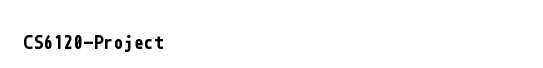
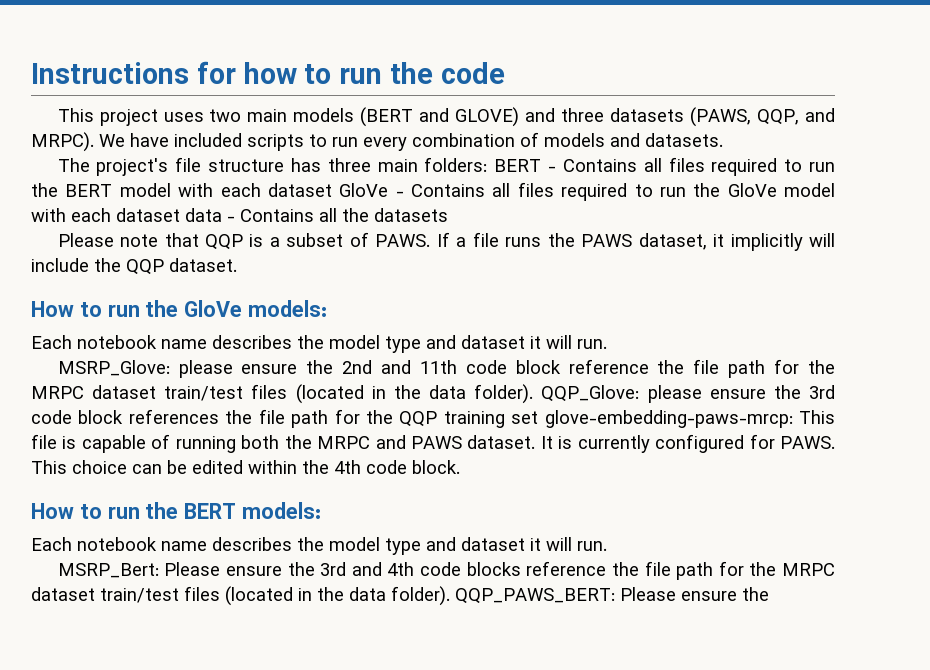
[23,34,163,52] CS6120-Project -> [31,61,505,84] [57,107,835,127] [31,132,723,152] [57,157,836,176] [31,182,835,201] [31,208,448,222] [57,232,836,251] [31,258,237,275] [31,300,328,317] [31,335,607,353] [57,359,835,378] [31,384,835,404] [31,409,835,428] [31,434,835,453] [31,460,460,474] [31,502,322,519] [31,537,607,555] [57,561,835,580] [31,586,769,606] Instructions for how to run the code // This project uses two main models (BERT and GLOVE) and three datasets (PAWS, QQP, and MRPC). We have included scripts to run every combination of models and datasets. // The project's file structure has three main folders: BERT - Contains all files required to run the BERT model with each dataset GloVe - Contains all files required to run the GloVe model with each dataset data - Contains all the datasets // Please note that QQP is a subset of PAWS. If a file runs the PAWS dataset, it implicitly will include the QQP dataset. // How to run the GloVe models: // Each notebook name describes the model type and dataset it will run. // MSRP_Glove: please ensure the 2nd and 11th code block reference the file path for the MRPC dataset train/test files (located in the data folder). QQP_Glove: please ensure the 3rd code block references the file path for the QQP training set glove-embedding-paws-mrcp: This file is capable of running both the MRPC and PAWS dataset. It is currently configured for PAWS. This choice can be edited within the 4th code block. // How to run the BERT models: // Each notebook name describes the model type and dataset it will run. // MSRP_Bert: Please ensure the 3rd and 4th code blocks reference the file path for the MRPC dataset train/test files (located in the data folder). QQP_PAWS_BERT: Please ensure the

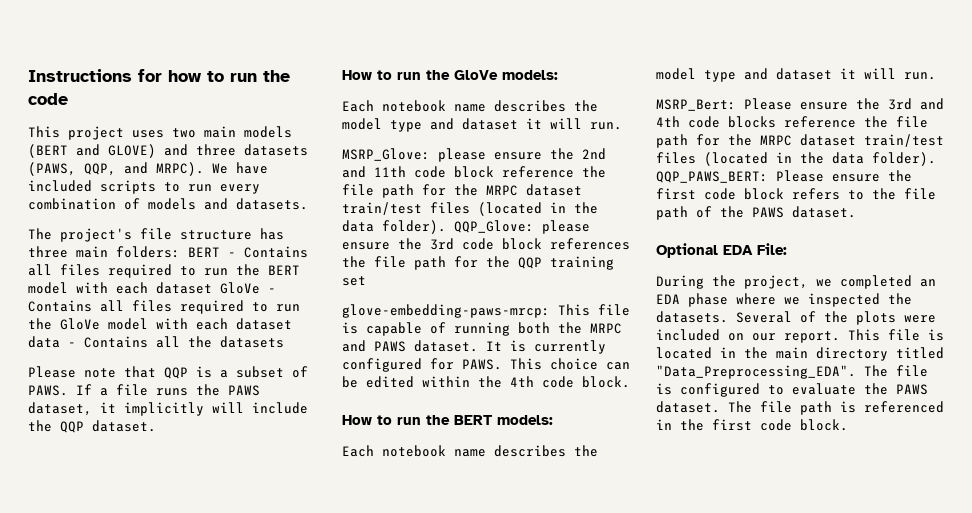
(539, 417) none -> (366, 281) //
(769, 594) none -> [656,188,936,200] [656,206,856,220] [656,243,787,258] [656,275,936,289] [656,293,912,307] [656,311,936,325] [656,329,944,343] [656,347,944,361] [656,365,928,379] [656,383,928,397] [656,401,944,415] [656,419,848,431] first code block refers to the file path of the PAWS dataset. // Optional EDA File: // During the project, we completed an EDA phase where we inspected the datasets. Several of the plots were included on our report. This file is located in the main directory titled "Data_Preprocessing_EDA". The file is configured to evaluate the PAWS dataset. The file path is referenced in the first code block.

